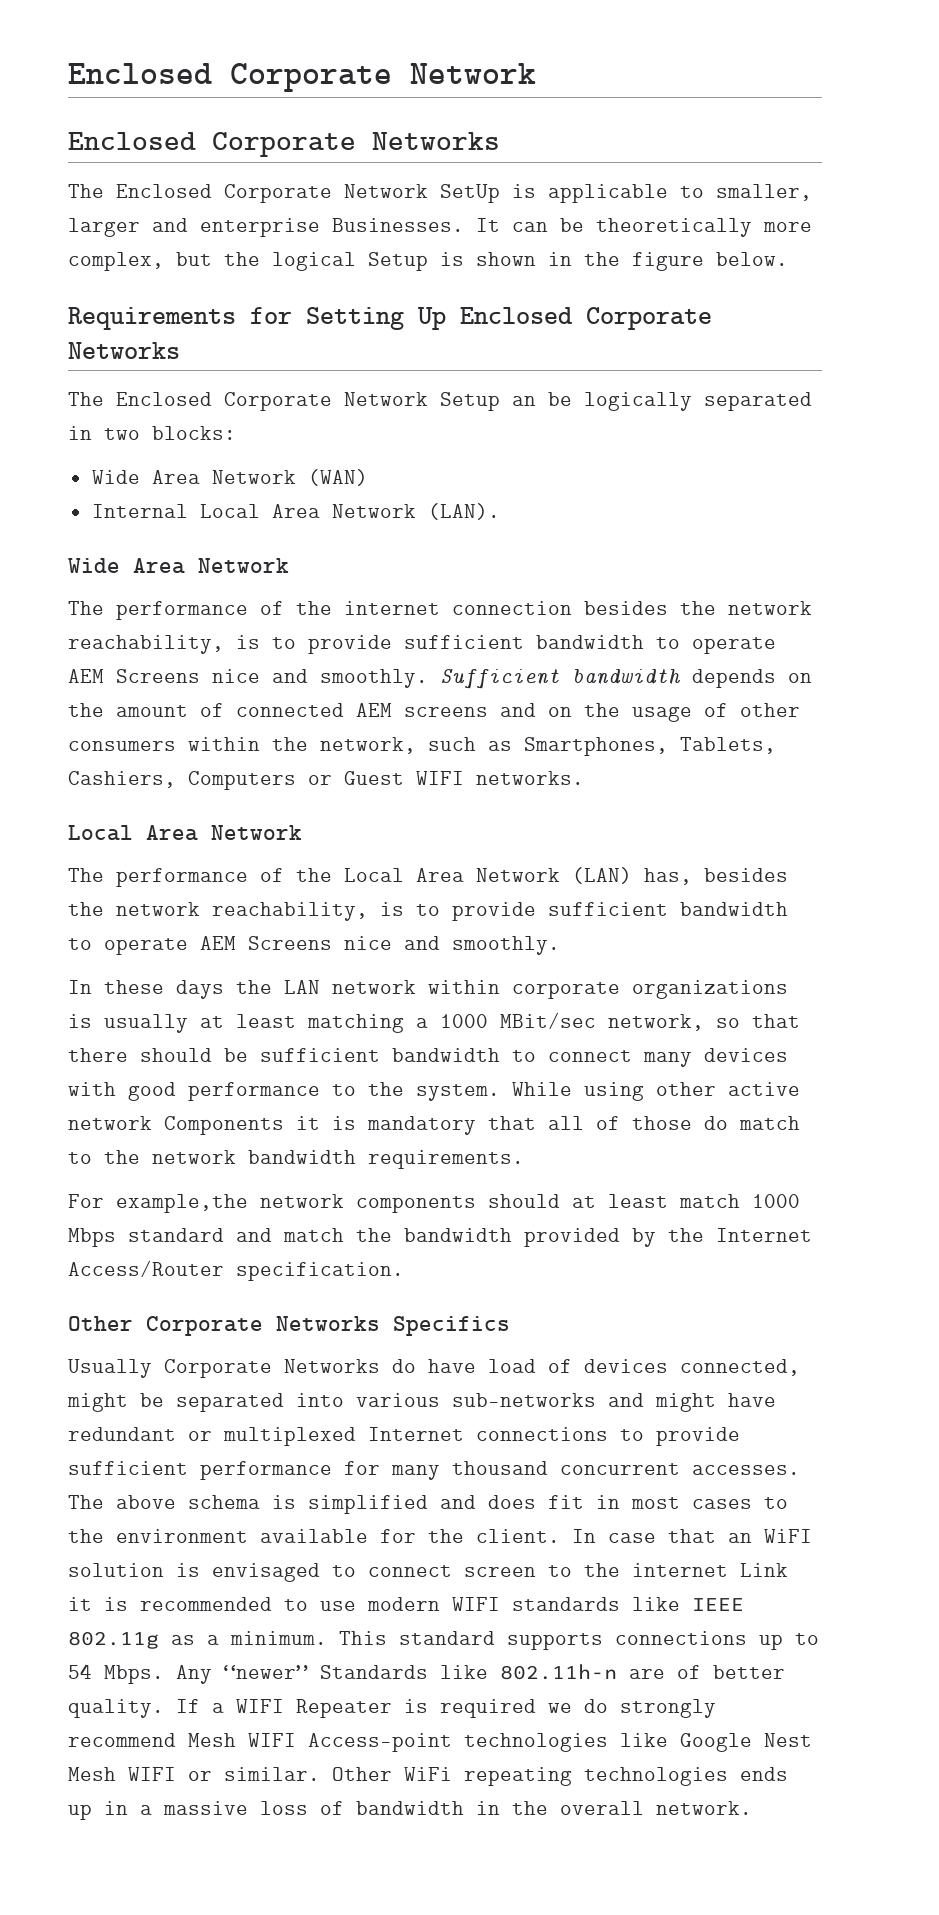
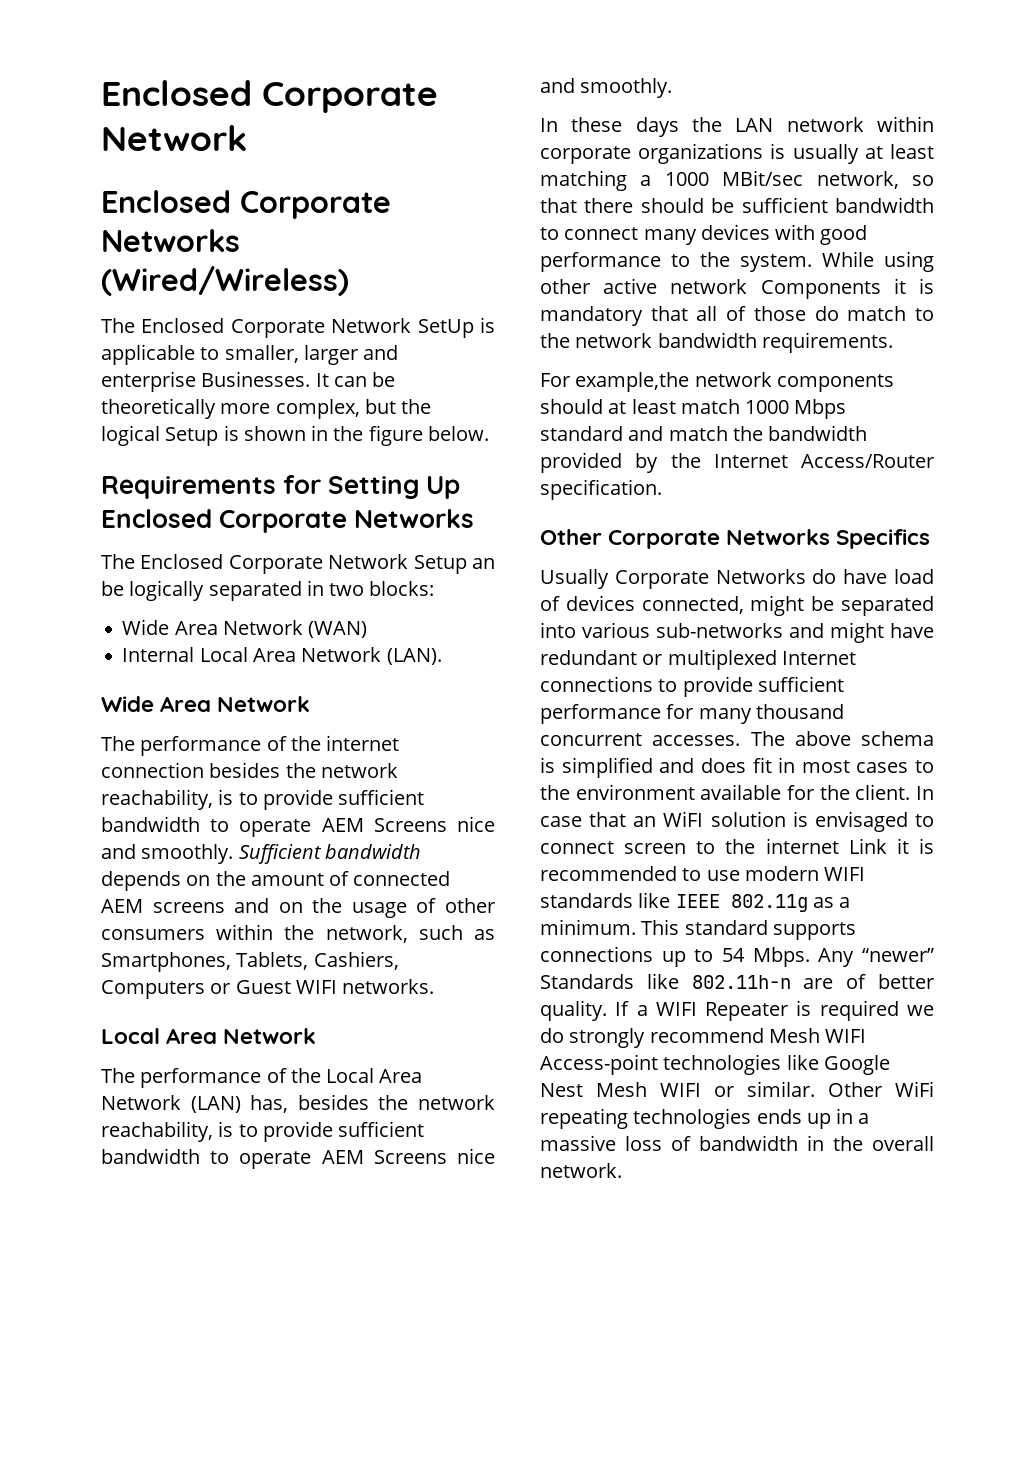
(500, 141) none -> [101,266,349,296] (Wired/Wireless)

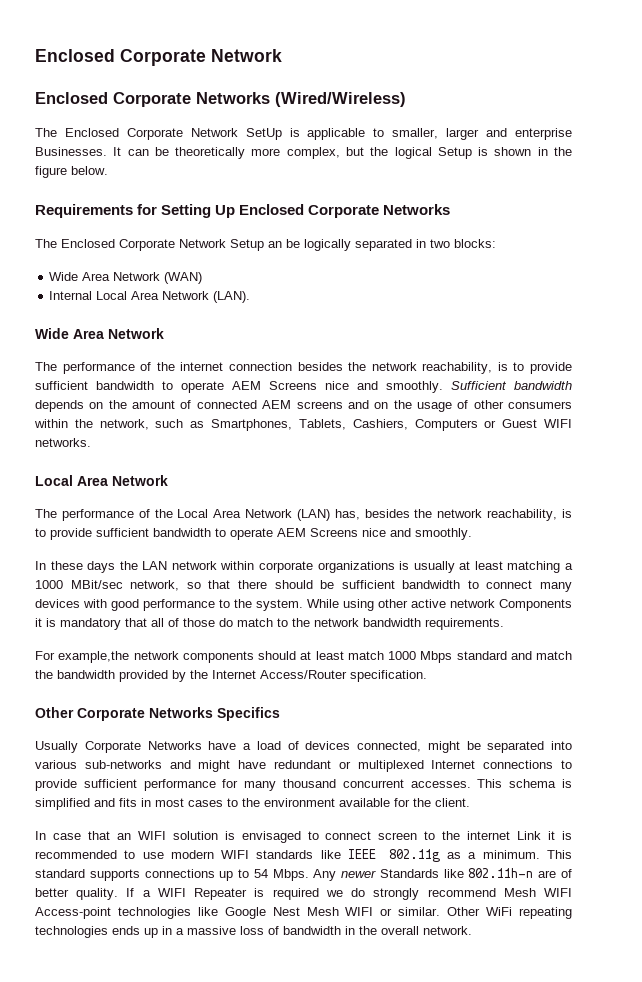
[812,569,888,584] do have -> [208,741,251,750] have a
[750,731,851,746] The above -> [477,779,503,788] This
[700,757,772,773] does fit -> [119,798,137,807] fits
(911, 792) none -> (470, 802) //
[663,811,704,827] WiFI -> [137,831,166,840] WIFI
[861,948,934,962] “newer” -> [341,870,377,878] newer

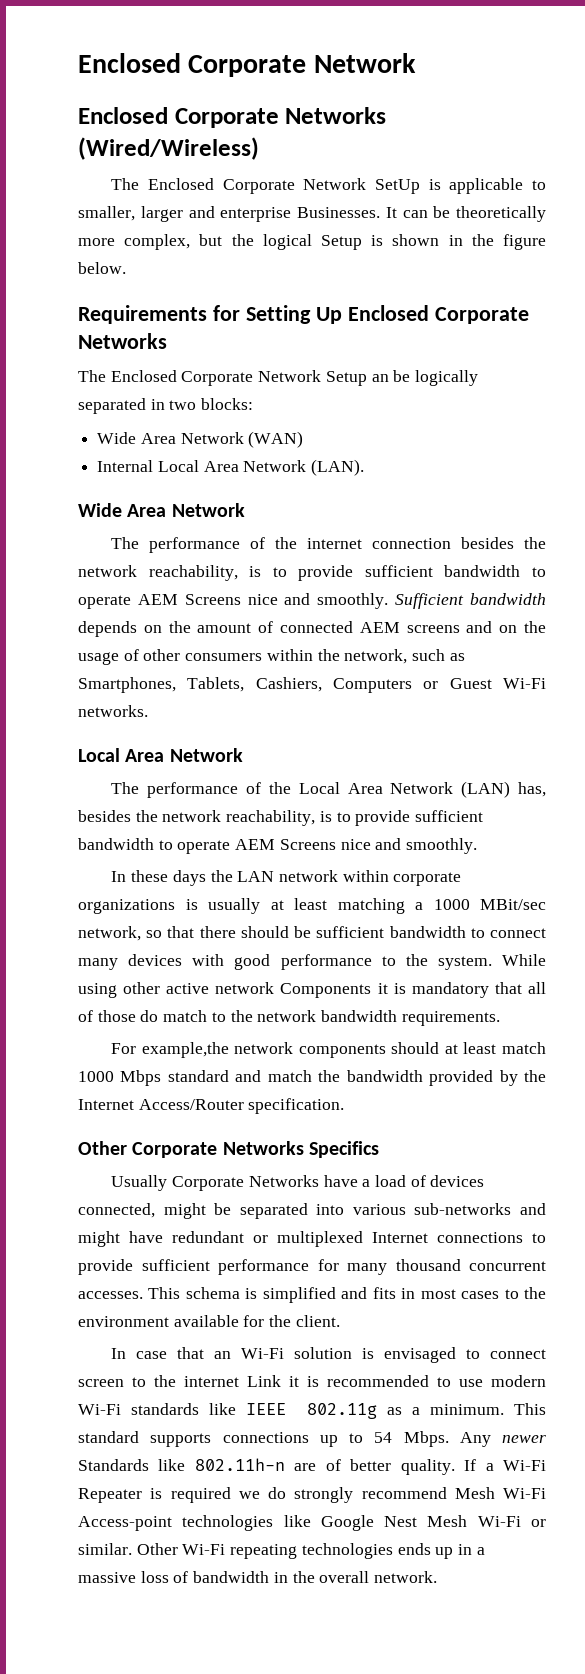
[544,419,572,428] WIFI -> [502,678,546,689] Wi-Fi
[137,831,166,840] WIFI -> [241,1348,285,1359] Wi-Fi
[221,850,250,859] WIFI -> [78,1404,121,1415] Wi-Fi
[157,888,186,897] WIFI -> [503,1460,547,1471] Wi-Fi
[544,888,572,897] WIFI -> [503,1488,546,1499] Wi-Fi
[345,907,374,916] WIFI -> [477,1516,521,1527] Wi-Fi
[486,907,513,916] WiFi -> [182,1544,226,1555] Wi-Fi

